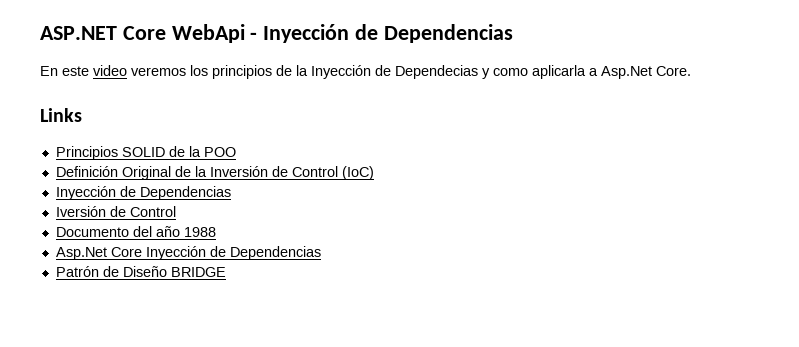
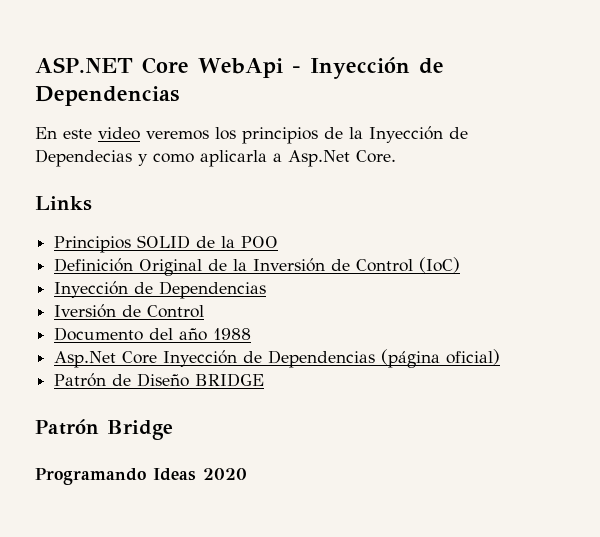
(321, 253) none -> [381,349,501,368] (página oficial)
(226, 272) none -> [35,419,173,440] [35,468,247,485] // Patrón Bridge // Programando Ideas 2020

